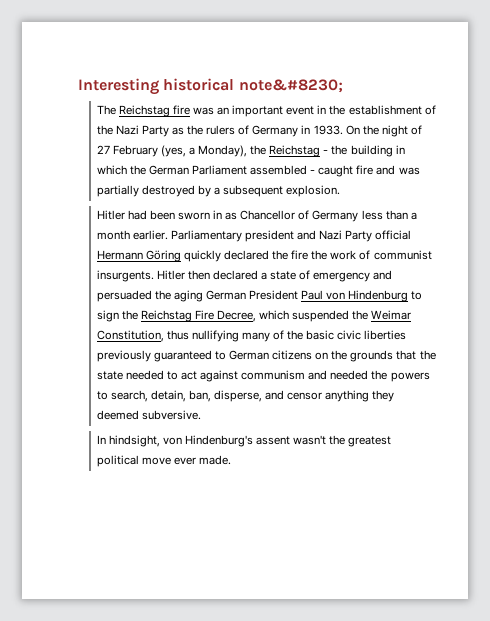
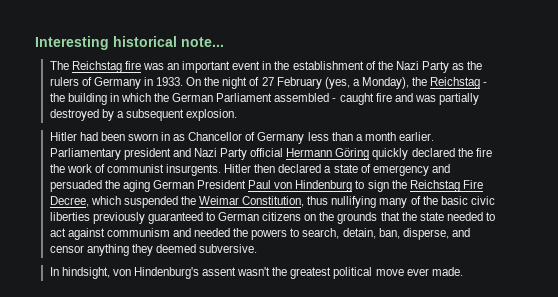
[238,79,343,93] note&#8230; -> [181,37,224,47] note...

